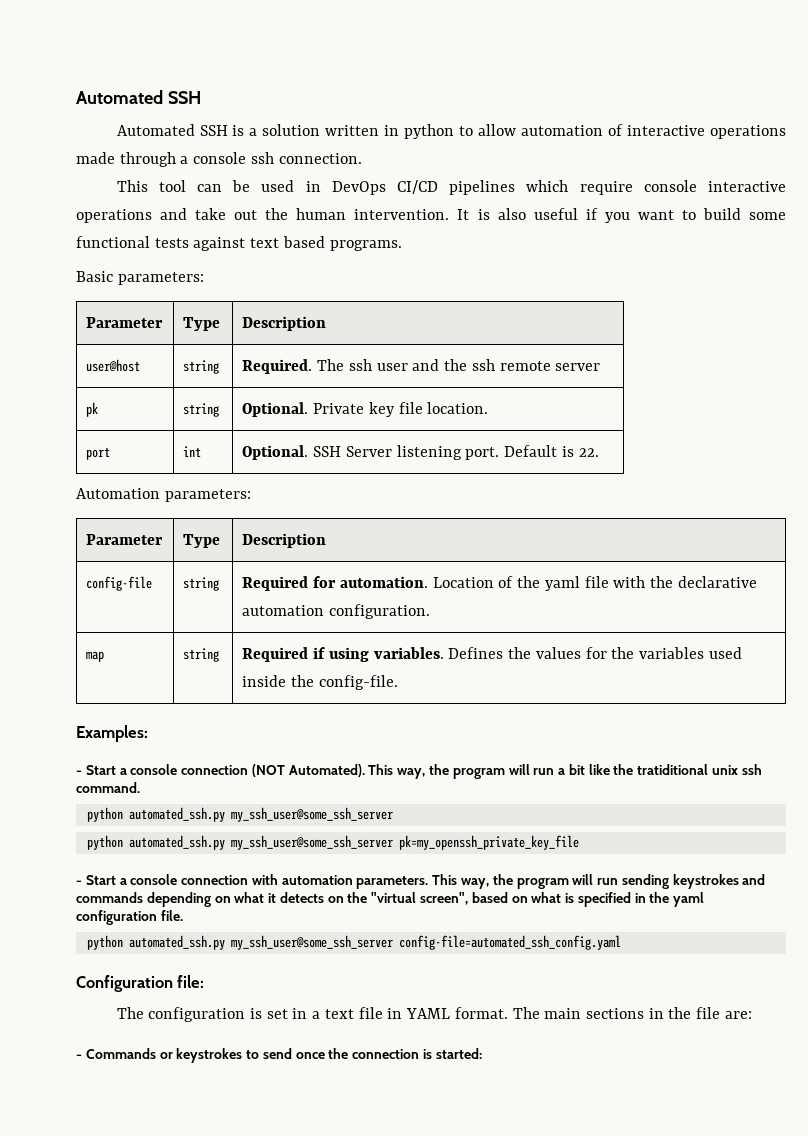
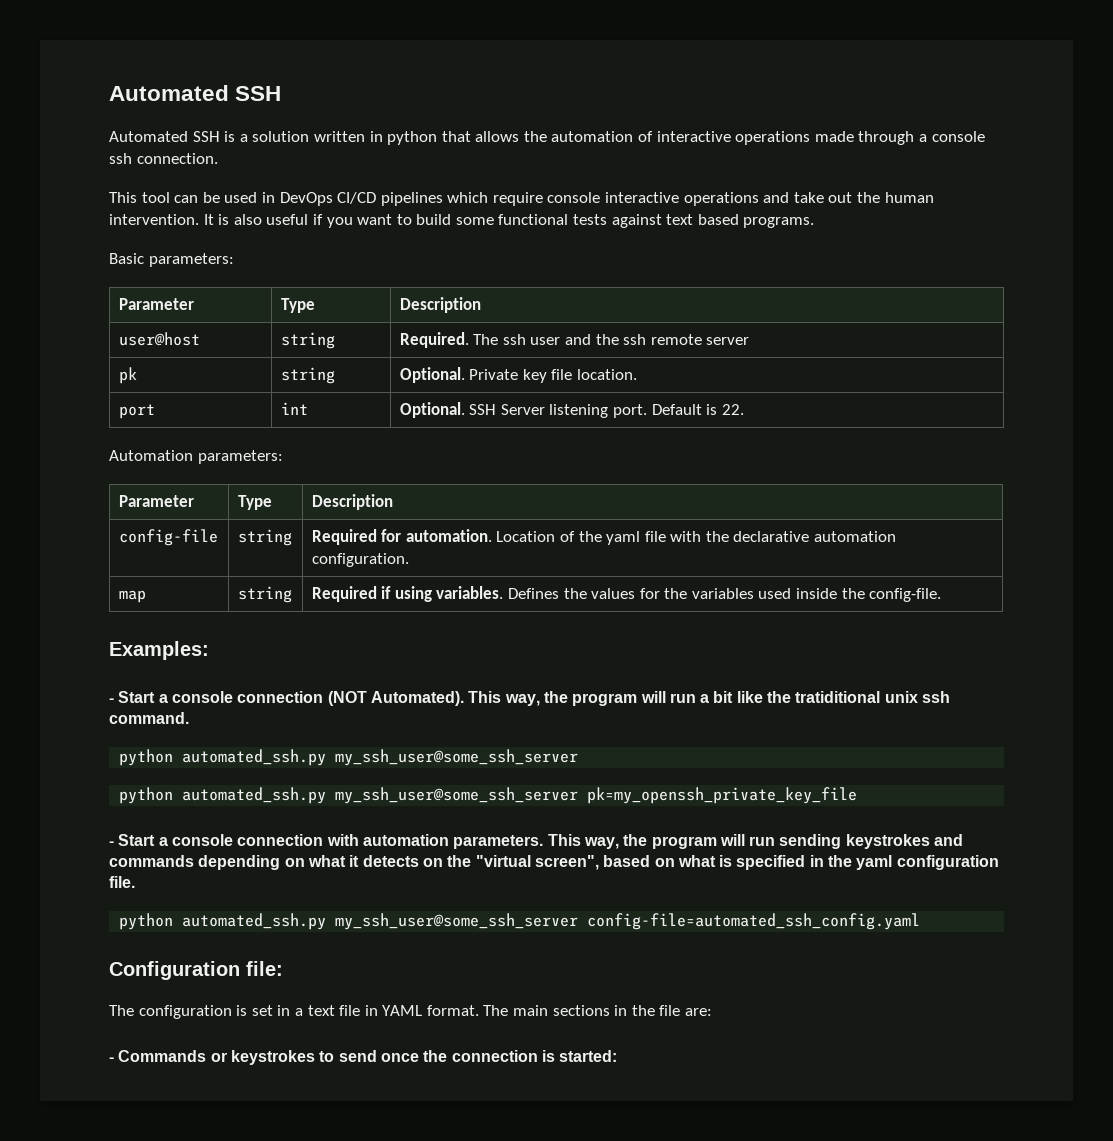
[459,124,517,136] to allow -> [441,131,547,142] that allows the

